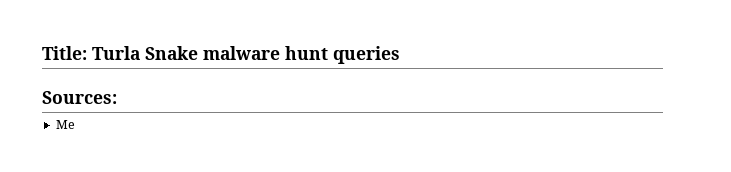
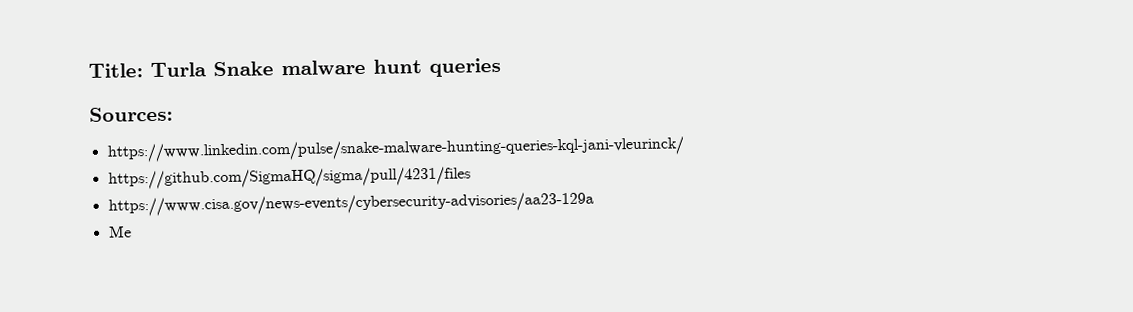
(117, 97) none -> [106,136,684,163] [107,166,471,190] [107,191,594,217] // https://www.linkedin.com/pulse/snake-malware-hunting-queries-kql-jani-vleurinck/ // https://github.com/SigmaHQ/sigma/pull/4231/files // https://www.cisa.gov/news-events/cybersecurity-advisories/aa23-129a

